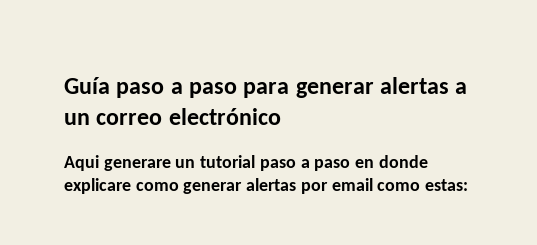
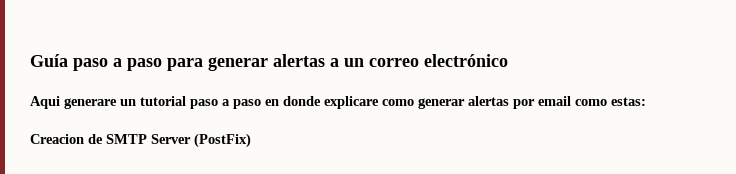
(469, 185) none -> [30,133,251,148] // Creacion de SMTP Server (PostFix)

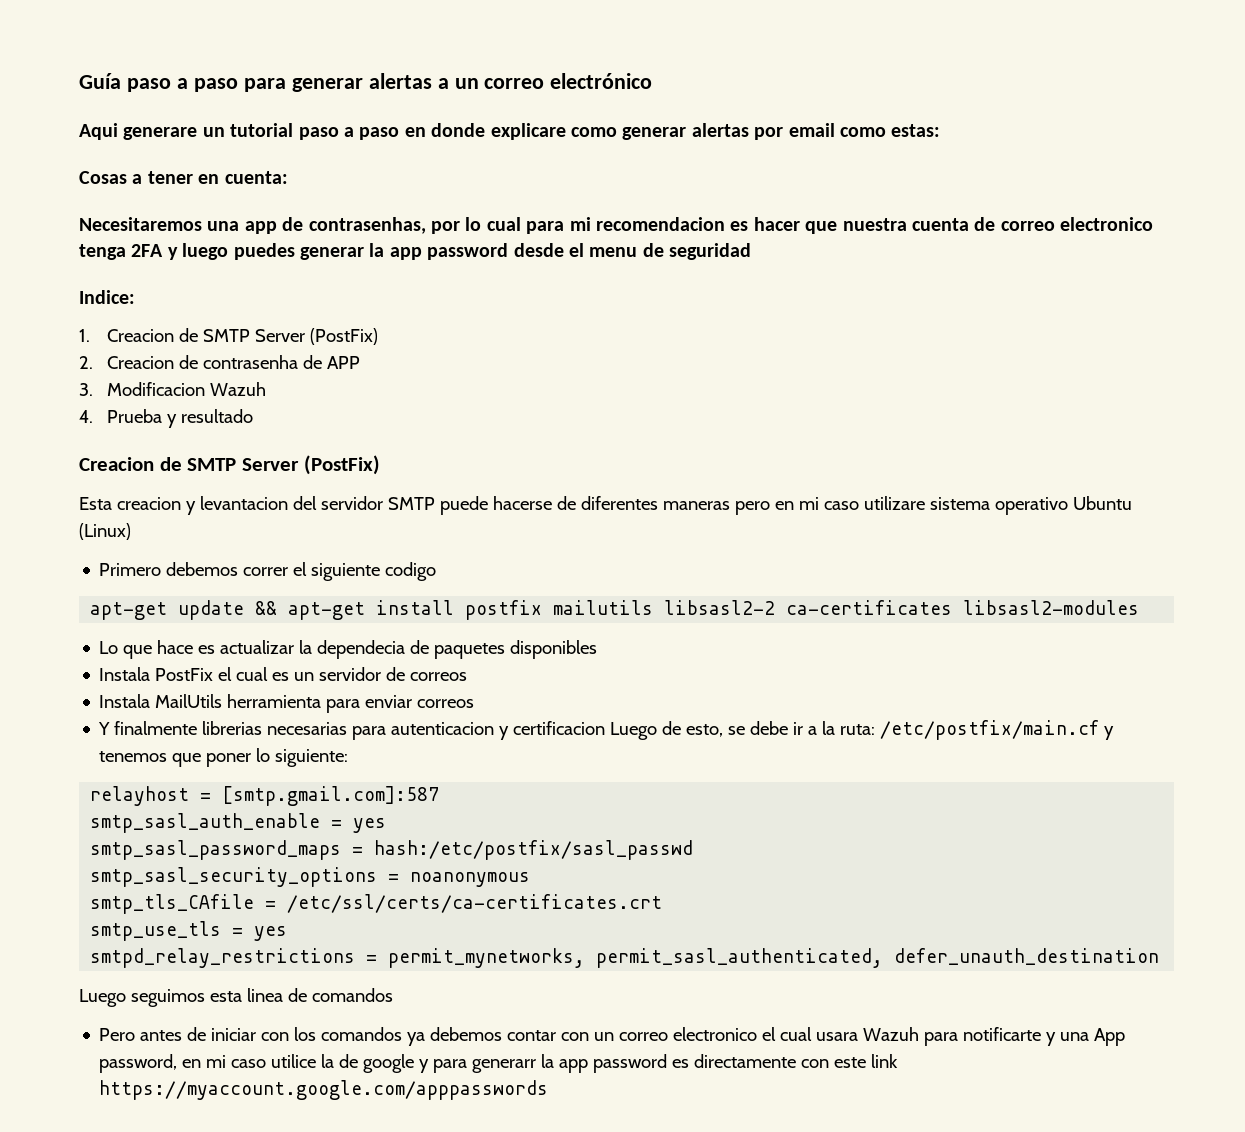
[30,133,251,148] Creacion de SMTP Server (PostFix) -> [79,171,288,184] [79,217,1154,234] [79,243,752,260] [79,290,135,304] [79,328,378,345] [79,355,360,369] [79,382,266,396] [79,409,253,428] [79,455,380,475] [79,496,1132,515] [79,523,131,540] [99,562,437,581] [90,600,1140,620] [99,640,598,659] [99,667,468,681] [99,694,475,713] [98,720,1115,740] [99,748,349,767] [90,786,440,806] [90,813,387,833] [90,840,694,860] [90,867,531,887] [90,894,663,914] [90,921,288,941] [90,948,1160,968] [79,988,393,1007] [99,1027,1126,1046] [99,1054,899,1073] [99,1080,549,1100] Cosas a tener en cuenta: // Necesitaremos una app de contrasenhas, por lo cual para mi recomendacion es hacer que nuestra cuenta de correo electronico tenga 2FA y luego puedes generar la app password desde el menu de seguridad // Indice: // 1. Creacion de SMTP Server (PostFix) // 2. Creacion de contrasenha de APP // 3. Modificacion Wazuh // 4. Prueba y resultado // Creacion de SMTP Server (PostFix) // Esta creacion y levantacion del servidor SMTP puede hacerse de diferentes maneras pero en mi caso utilizare sistema operativo Ubuntu (Linux) // Primero debemos correr el siguiente codigo // apt-get update && apt-get install postfix mailutils libsasl2-2 ca-certificates libsasl2-modules // Lo que hace es actualizar la dependecia de paquetes disponibles // Instala PostFix el cual es un servidor de correos // Instala MailUtils herramienta para enviar correos // Y finalmente librerias necesarias para autenticacion y certificacion Luego de esto, se debe ir a la ruta: /etc/postfix/main.cf y tenemos que poner lo siguiente: // relayhost = [smtp.gmail.com]:587 // smtp_sasl_auth_enable = yes // smtp_sasl_password_maps = hash:/etc/postfix/sasl_passwd // smtp_sasl_security_options = noanonymous // smtp_tls_CAfile = /etc/ssl/certs/ca-certificates.crt // smtp_use_tls = yes // smtpd_relay_restrictions = permit_mynetworks, permit_sasl_authenticated, defer_unauth_destination // Luego seguimos esta linea de comandos // Pero antes de iniciar con los comandos ya debemos contar con un correo electronico el cual usara Wazuh para notificarte y una App password, en mi caso utilice la de google y para generarr la app password es directamente con este link https://myaccount.google.com/apppasswords

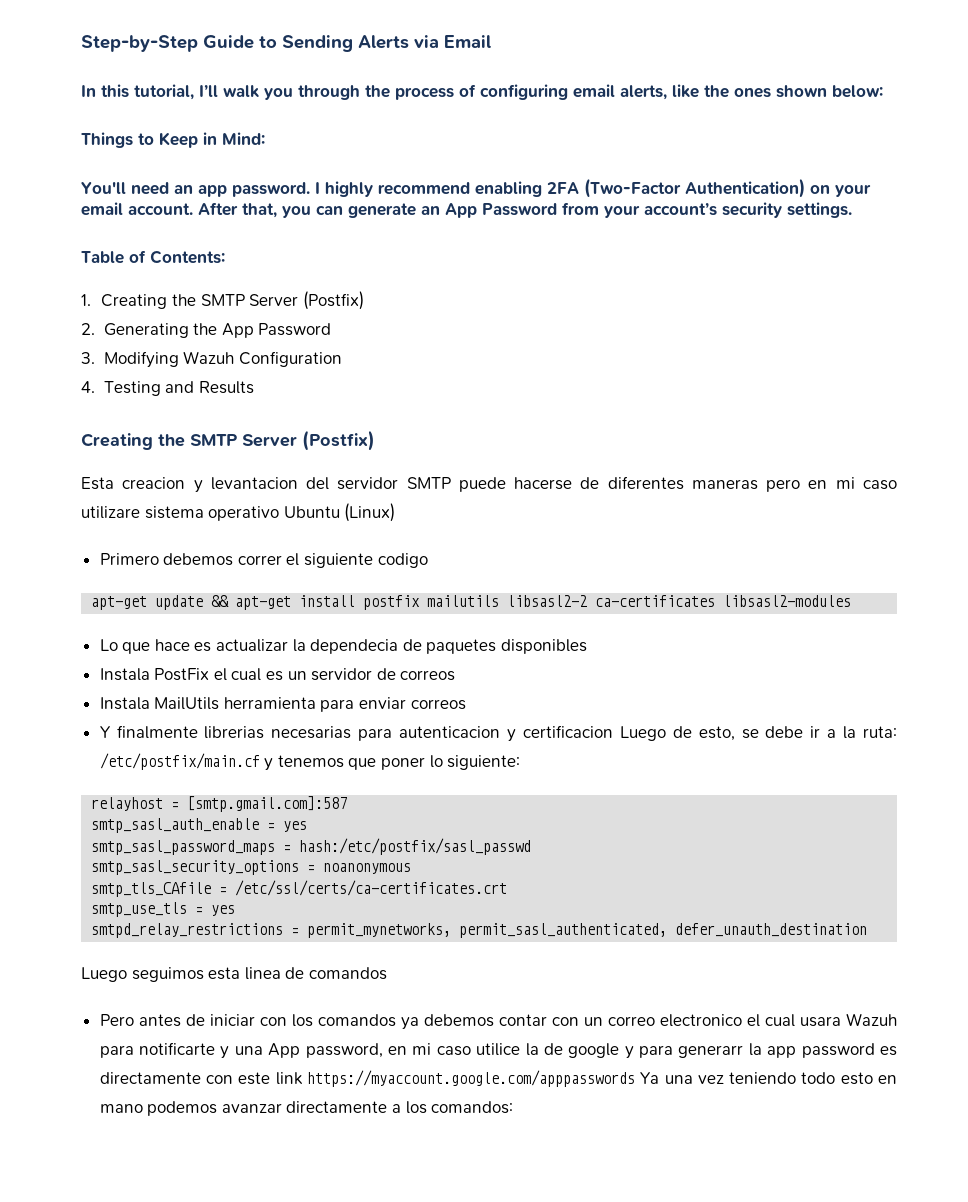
[79,73,653,92] [79,123,941,140] [79,171,288,184] [79,217,1154,234] [79,243,752,260] [79,290,135,304] Guía paso a paso para generar alertas a un correo electrónico // Aqui generare un tutorial paso a paso en donde explicare como generar alertas por email como estas: // Cosas a tener en cuenta: // Necesitaremos una app de contrasenhas, por lo cual para mi recomendacion es hacer que nuestra cuenta de correo electronico tenga 2FA y luego puedes generar la app password desde el menu de seguridad // Indice: -> [81,35,491,52] [81,84,883,100] [81,132,265,148] [81,178,871,198] [81,202,852,218] [81,250,225,264] Step-by-Step Guide to Sending Alerts via Email // In this tutorial, I’ll walk you through the process of configuring email alerts, like the ones shown below: // Things to Keep in Mind: // You'll need an app password. I highly recommend enabling 2FA (Two-Factor Authentication) on your email account. After that, you can generate an App Password from your account’s security settings. // Table of Contents:
[106,328,378,345] Creacion de SMTP Server (PostFix) -> [101,291,364,310] Creating the SMTP Server (Postfix)
[106,355,360,369] Creacion de contrasenha de APP -> [103,323,332,338] Generating the App Password
[106,382,266,396] Modificacion Wazuh -> [103,351,342,368] Modifying Wazuh Configuration
[106,409,253,428] [79,455,380,475] Prueba y resultado // Creacion de SMTP Server (PostFix) -> [103,381,254,396] [81,430,375,451] Testing and Results // Creating the SMTP Server (Postfix)
(549, 1090) none -> [640,1072,897,1085] [99,1101,514,1116] Ya una vez teniendo todo esto en mano podemos avanzar directamente a los comandos:

